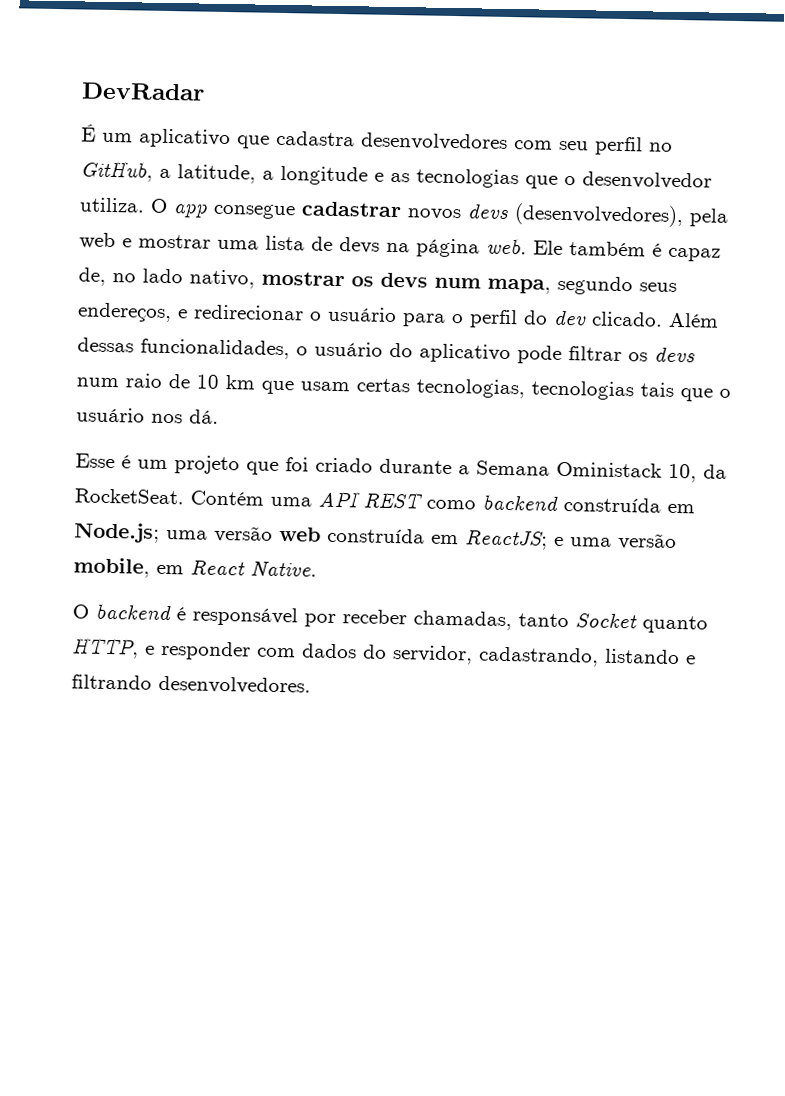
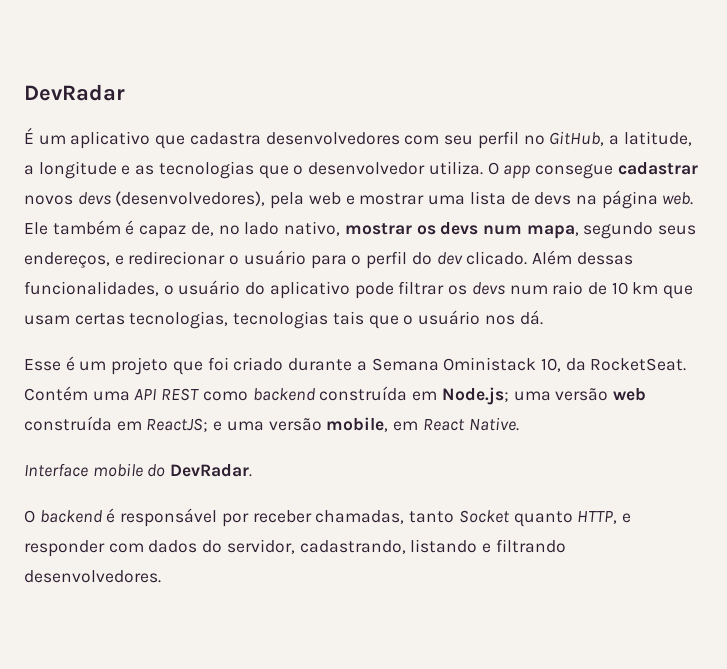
(317, 569) none -> [24,463,253,477] // Interface mobile do DevRadar.

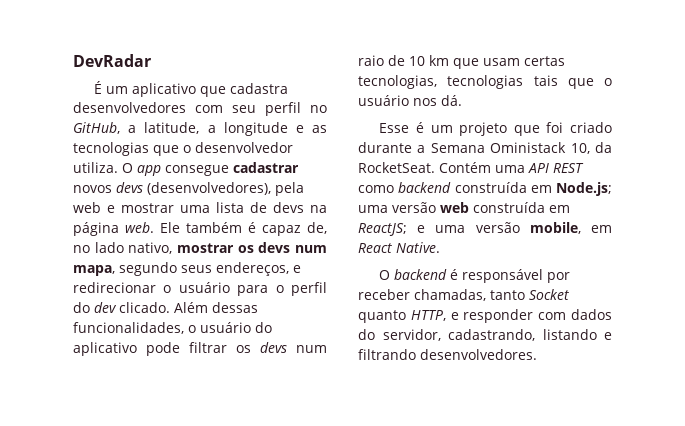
[24,463,253,477] // Interface mobile do DevRadar. -> (440, 247) none

